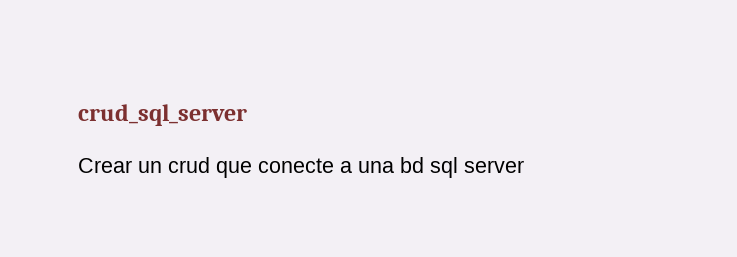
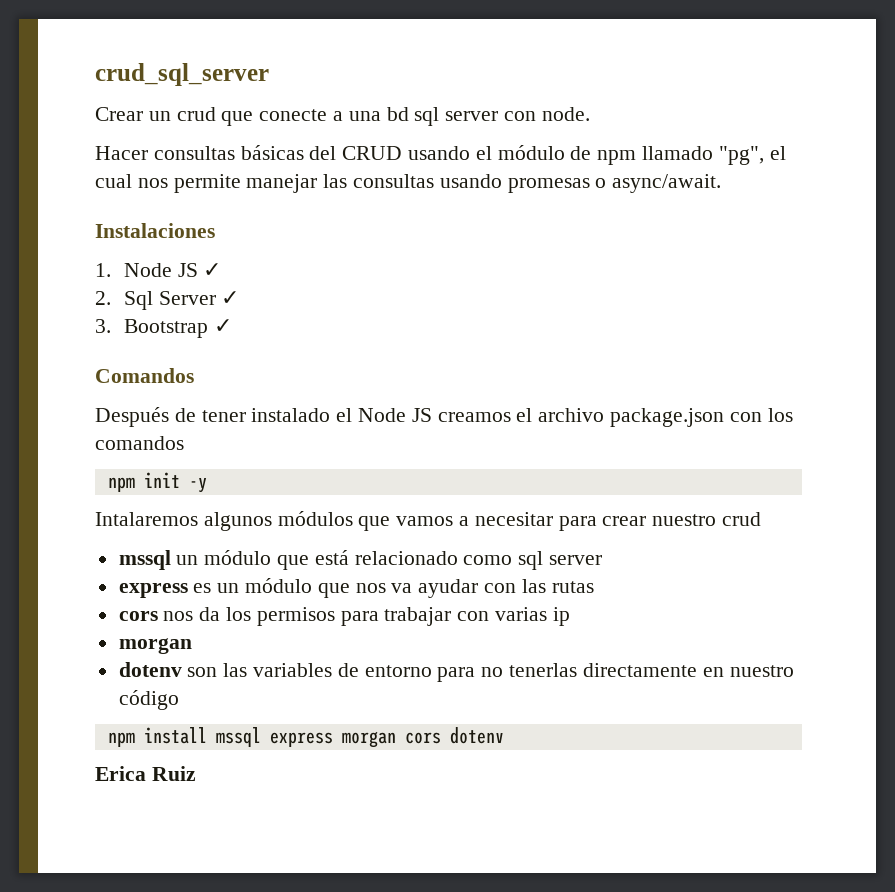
(524, 166) none -> [504,107,590,121] [95,145,786,165] [95,174,722,193] [95,223,215,238] [95,263,222,277] [95,291,240,310] [95,319,232,338] [95,368,194,383] [95,407,793,427] [95,436,184,450] [107,472,207,493] [95,511,762,531] [118,550,603,570] [118,578,594,598] [118,607,570,626] [118,638,192,654] [118,662,794,682] [118,690,179,710] [107,727,504,748] [95,766,196,781] con node. // Hacer consultas básicas del CRUD usando el módulo de npm llamado "pg", el cual nos permite manejar las consultas usando promesas o async/await. // Instalaciones // 1. Node JS ✓ // 2. Sql Server ✓ // 3. Bootstrap ✓ // Comandos // Después de tener instalado el Node JS creamos el archivo package.json con los comandos // npm init -y // Intalaremos algunos módulos que vamos a necesitar para crear nuestro crud // mssql un módulo que está relacionado como sql server // express es un módulo que nos va ayudar con las rutas // cors nos da los permisos para trabajar con varias ip // morgan // dotenv son las variables de entorno para no tenerlas directamente en nuestro código // npm install mssql express morgan cors dotenv // Erica Ruiz

